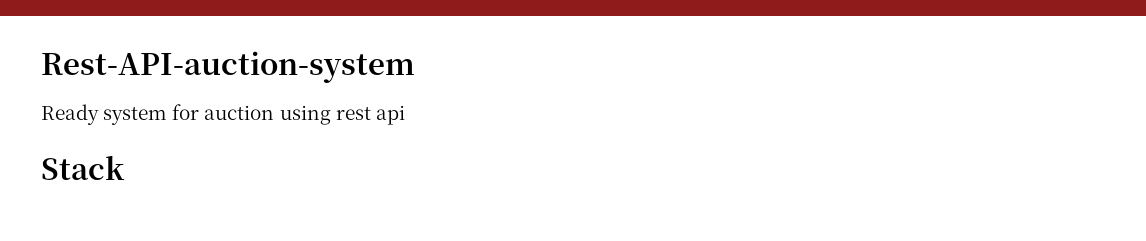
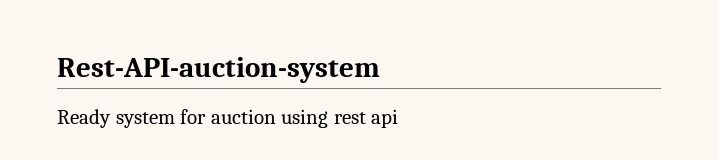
[41,155,125,180] // Stack -> (399, 118) none

